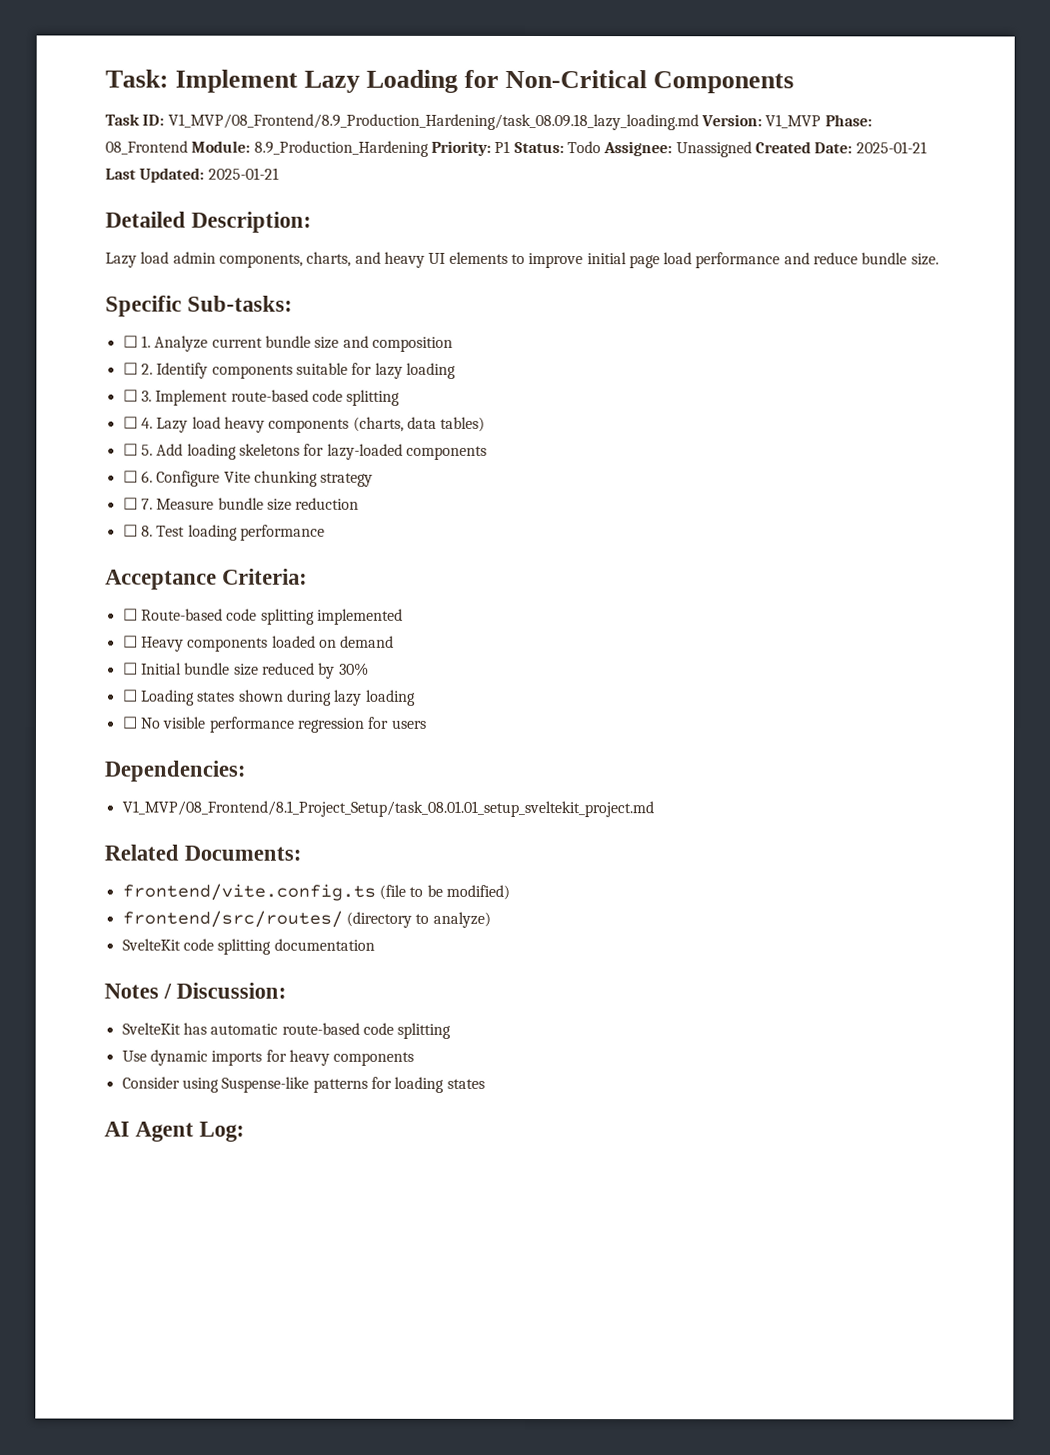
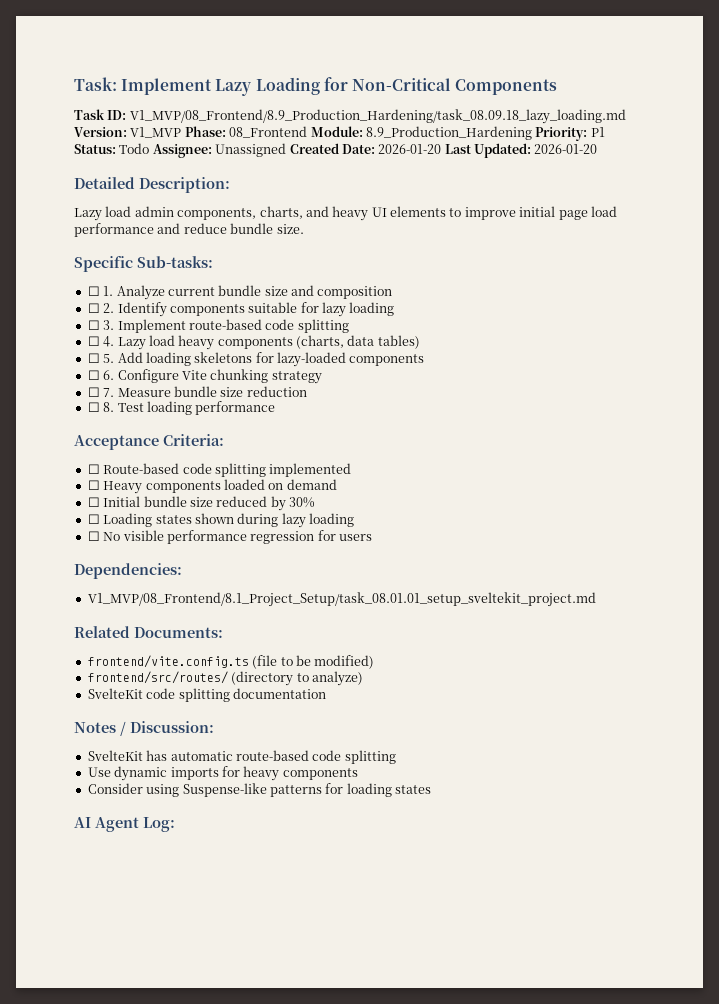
[855,141,927,154] 2025-01-21 -> [378,144,442,154] 2026-01-20
[207,167,279,180] 2025-01-21 -> [534,144,598,154] 2026-01-20

